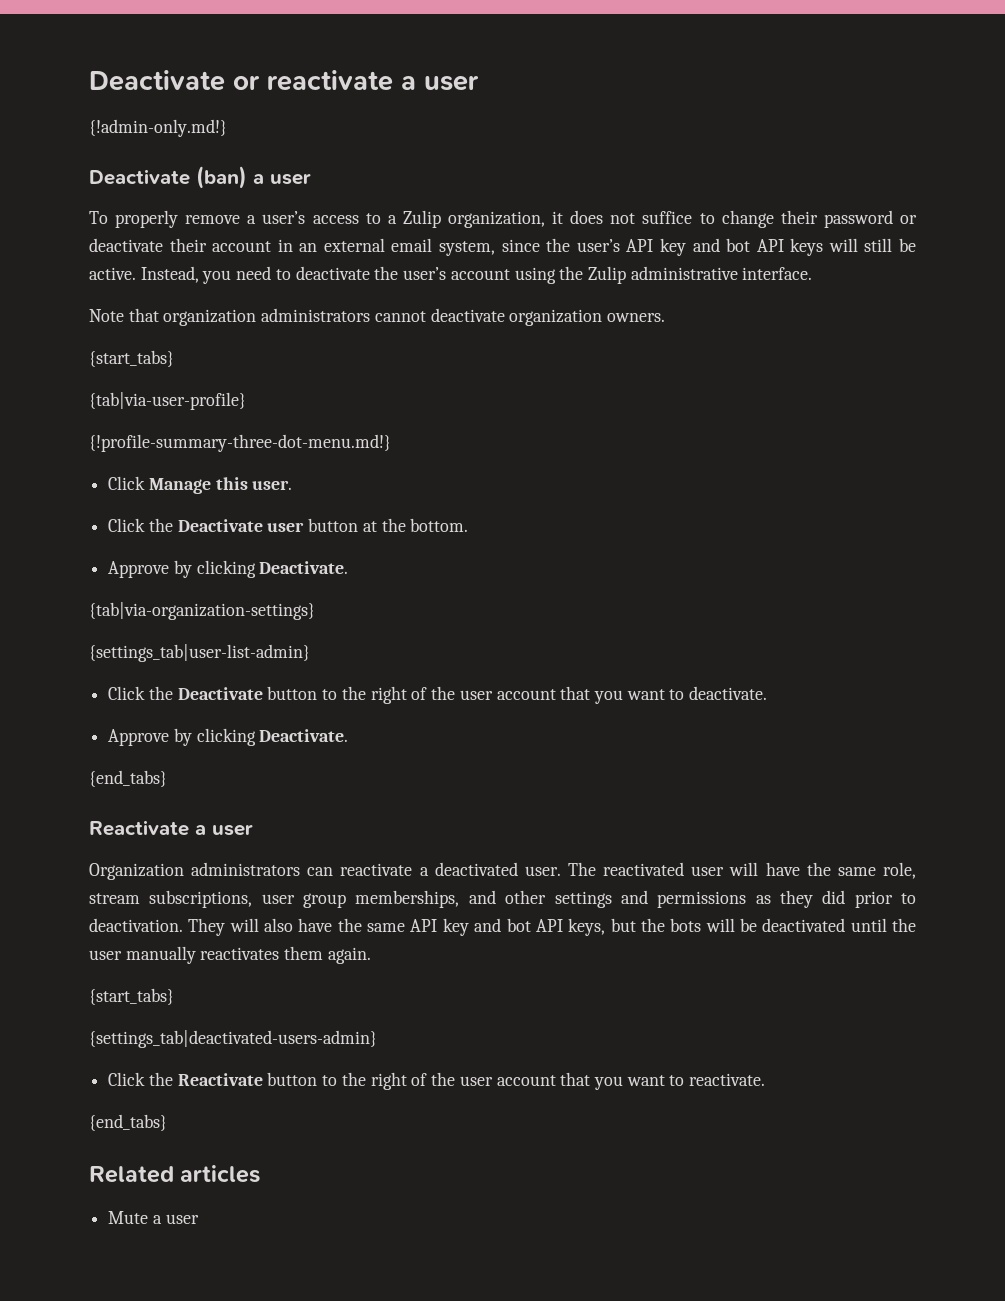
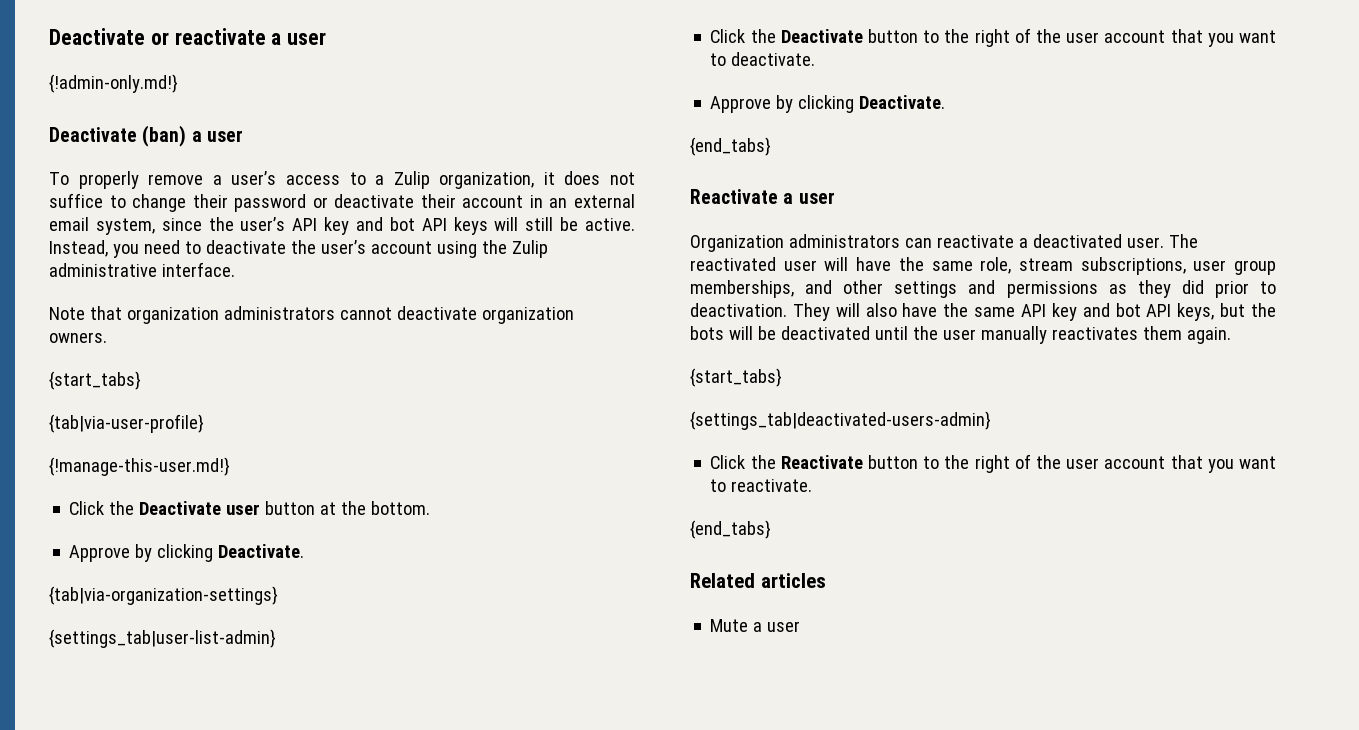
[89,434,391,452] [108,476,293,494] {!profile-summary-three-dot-menu.md!} // Click Manage this user. -> [49,457,230,476] {!manage-this-user.md!}

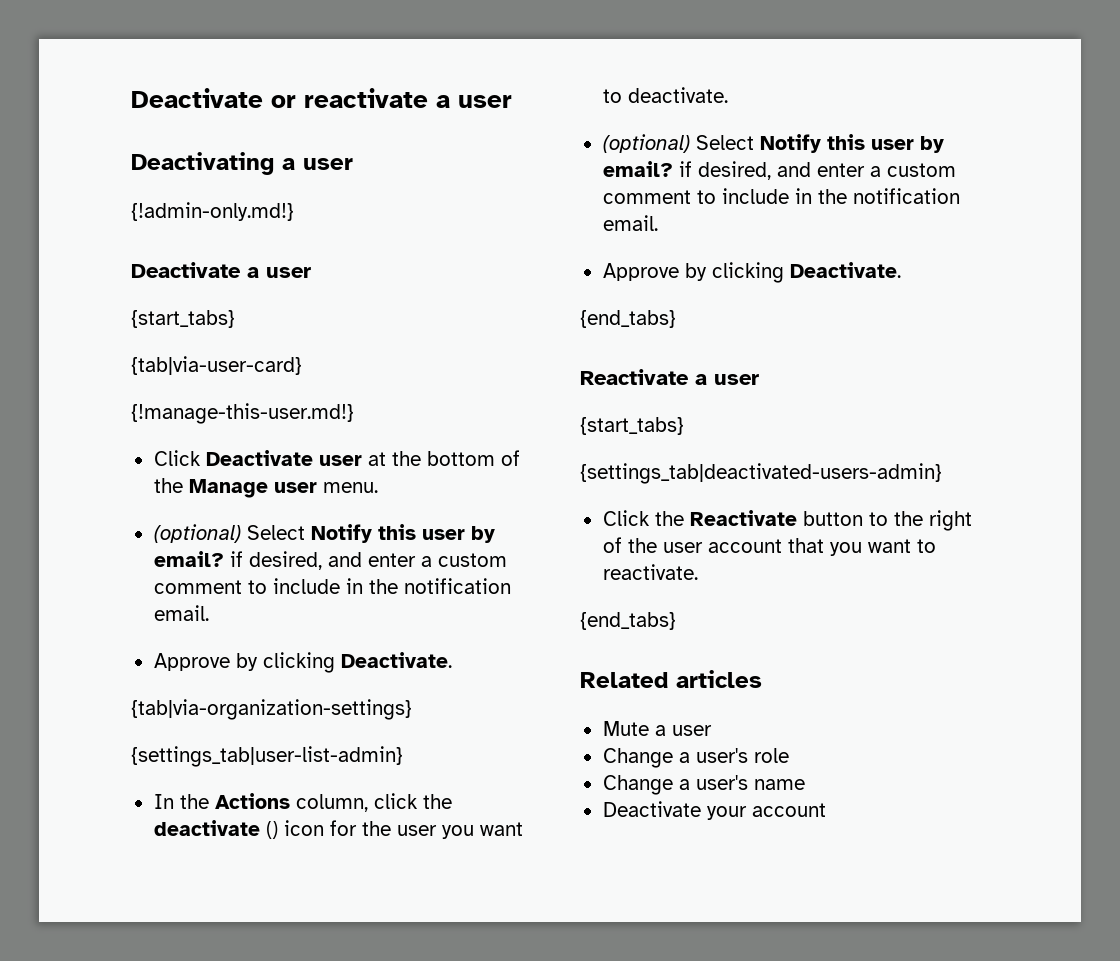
(327, 38) none -> [131,152,353,175] // Deactivating a user
[142,125,243,147] [49,171,635,189] [49,193,635,212] [49,217,636,235] [49,240,548,258] [49,262,235,277] [49,306,574,324] [49,332,107,343] [49,371,141,390] [49,414,204,433] (ban) a user // To properly remove a user’s access to a Zulip organization, it does not suffice to change their password or deactivate their account in an external email system, since the user’s API key and bot API keys will still be active. Instead, you need to deactivate the user’s account using the Zulip administrative interface. // Note that organization administrators cannot deactivate organization owners. // {start_tabs} // {tab|via-user-profile} -> [247,267,311,278] [131,310,235,328] [131,356,302,375] a user // {start_tabs} // {tab|via-user-card}
[109,501,135,515] the -> (201, 458) none
[265,501,316,515] button -> (362, 460) none
[371,501,431,515] bottom. -> [426,450,520,466] [153,478,378,498] [153,524,495,543] [153,551,507,570] [153,578,511,594] [153,605,209,621] bottom of the Manage user menu. // (optional) Select Notify this user by email? if desired, and enter a custom comment to include in the notification email.
[710,28,1276,47] [710,52,816,66] Click the Deactivate button to the right of the user account that you want to deactivate. -> [153,793,452,812] [153,820,523,839] [602,87,728,103] [602,134,944,153] [602,161,956,180] [602,188,960,204] [602,215,658,231] In the Actions column, click the deactivate () icon for the user you want to deactivate. // (optional) Select Notify this user by email? if desired, and enter a custom comment to include in the notification email.
[690,234,1198,252] [690,257,1276,275] [690,280,1276,298] [690,303,1277,321] [690,326,1231,344] // Organization administrators can reactivate a deactivated user. The reactivated user will have the same role, stream subscriptions, user group memberships, and other settings and permissions as they did prior to deactivation. They will also have the same API key and bot API keys, but the bots will be deactivated until the user manually reactivates them again. -> (759, 379) none
(801, 626) none -> [602,748,789,768] [602,775,805,795] [602,801,826,820] // Change a user's role // Change a user's name // Deactivate your account

